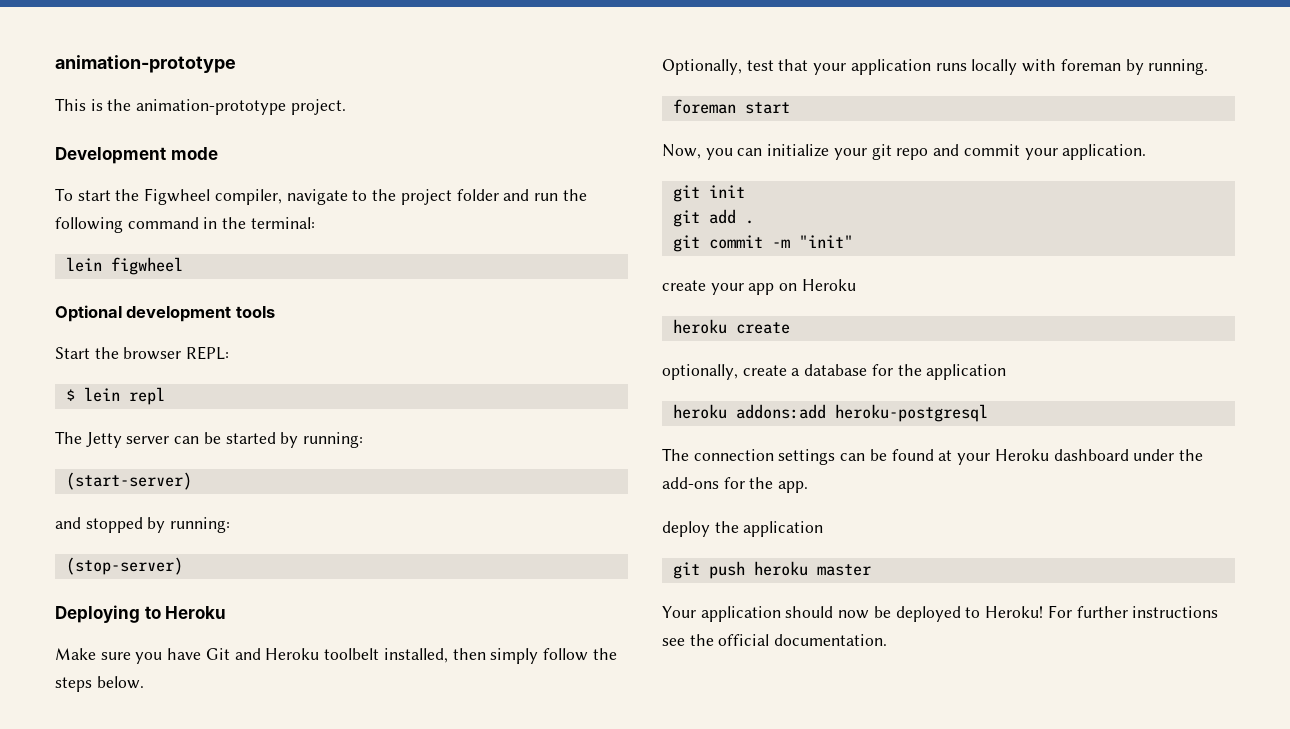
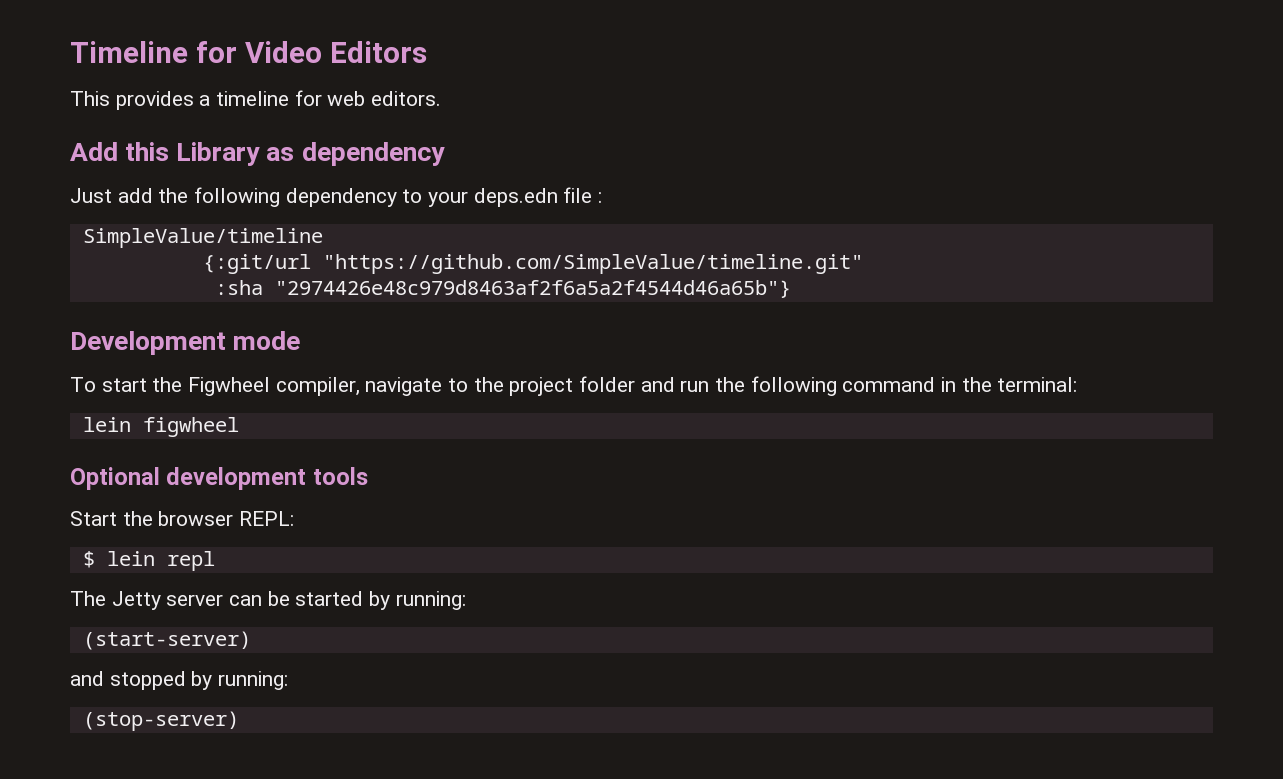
[55,55,236,73] [55,98,346,115] animation-prototype // This is the animation-prototype project. -> [70,41,427,63] [70,90,442,110] [70,142,445,166] [70,187,603,207] [82,228,323,248] [202,254,863,274] [214,280,791,298] Timeline for Video Editors // This provides a timeline for web editors. // Add this Library as dependency // Just add the following dependency to your deps.edn file : // SimpleValue/timeline // {:git/url "https://github.com/SimpleValue/timeline.git" // :sha "2974426e48c979d8463af2f6a5a2f4544d46a65b"}
[55,605,227,623] [55,648,617,664] [55,676,144,692] [662,59,1209,75] [672,99,790,114] [662,144,1147,160] [672,185,745,202] [672,209,754,227] [672,235,853,252] [662,279,856,295] [672,319,790,334] [662,364,1007,380] [672,404,988,422] [662,448,1203,465] [662,477,809,493] [662,521,824,537] [672,561,871,579] [662,605,1219,622] [662,634,888,646] // Deploying to Heroku // Make sure you have Git and Heroku toolbelt installed, then simply follow the steps below. // Optionally, test that your application runs locally with foreman by running. // foreman start // Now, you can initialize your git repo and commit your application. // git init // git add . // git commit -m "init" // create your app on Heroku // heroku create // optionally, create a database for the application // heroku addons:add heroku-postgresql // The connection settings can be found at your Heroku dashboard under the add-ons for the app. // deploy the application // git push heroku master // Your application should now be deployed to Heroku! For further instructions see the official documentation. -> (239, 721) none

